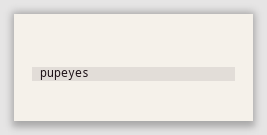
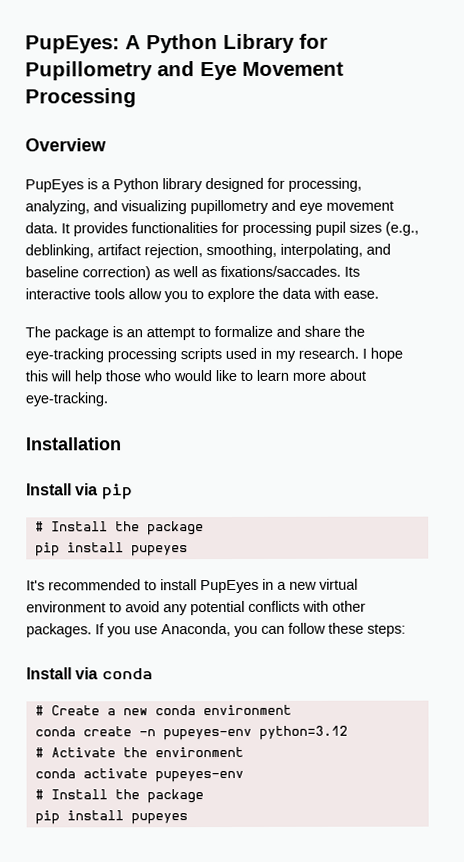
(39, 75) none -> [25,33,328,54] [25,61,344,81] [25,88,137,108] [25,138,107,152] [25,177,362,193] [25,199,394,215] [25,221,419,237] [25,243,391,259] [25,265,360,281] [25,287,379,303] [25,325,365,341] [25,347,403,363] [25,369,366,385] [25,392,108,407] [26,437,122,451] [26,483,133,500] [34,521,204,536] [34,542,188,557] [26,578,358,594] [26,600,366,616] [26,622,406,638] [26,667,153,680] [34,704,292,716] [34,725,348,741] [34,746,244,758] [34,768,244,783] [34,789,204,804] [34,810,124,825] PupEyes: A Python Library for Pupillometry and Eye Movement Processing // Overview // PupEyes is a Python library designed for processing, analyzing, and visualizing pupillometry and eye movement data. It provides functionalities for processing pupil sizes (e.g., deblinking, artifact rejection, smoothing, interpolating, and baseline correction) as well as fixations/saccades. Its interactive tools allow you to explore the data with ease. // The package is an attempt to formalize and share the eye-tracking processing scripts used in my research. I hope this will help those who would like to learn more about eye-tracking. // Installation // Install via pip // # Install the package // pip install pupeyes // It's recommended to install PupEyes in a new virtual environment to avoid any potential conflicts with other packages. If you use Anaconda, you can follow these steps: // Install via conda // # Create a new conda environment // conda create -n pupeyes-env python=3.12 // # Activate the environment // conda activate pupeyes-env // # Install the package // pip install

